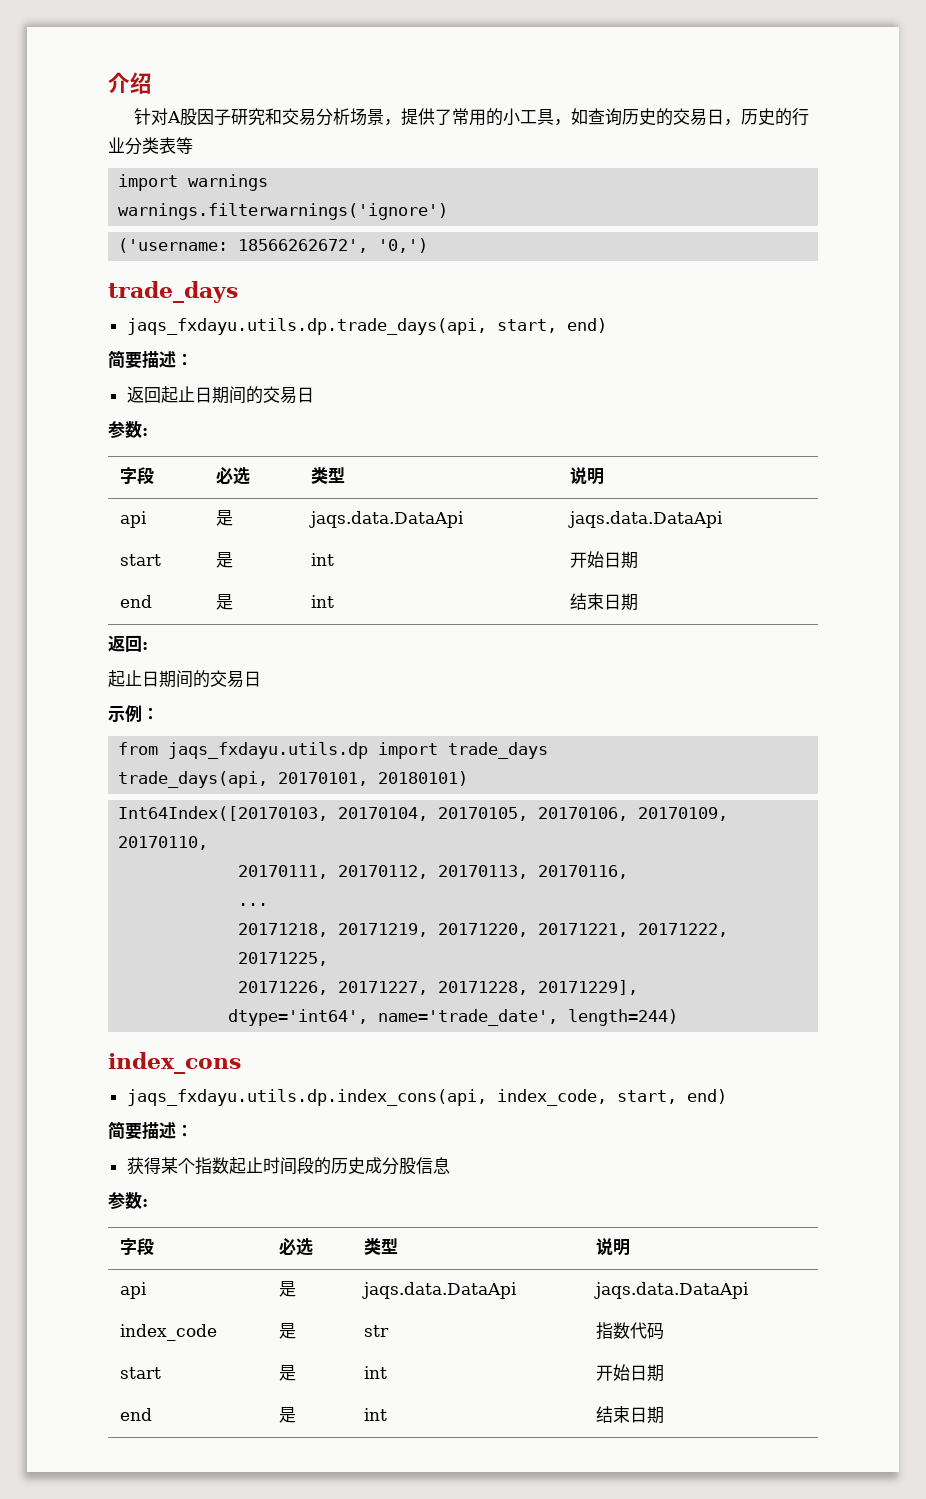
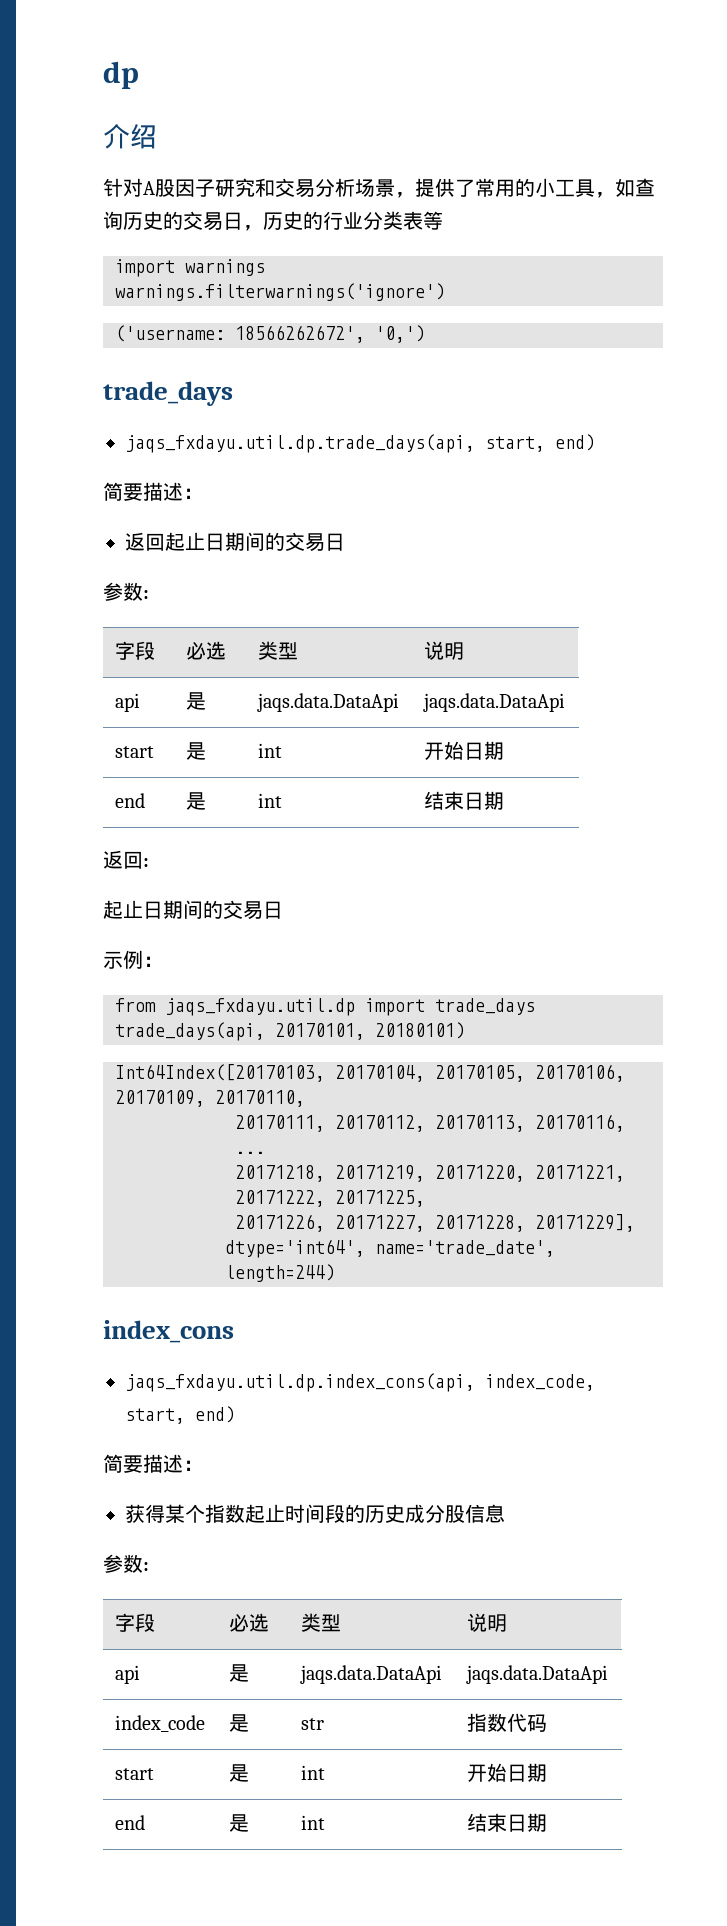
(108, 82) none -> [103,61,139,89] dp //
[126,318,487,335] jaqs_fxdayu.utils.dp.trade_days(api, -> [125,434,475,453] jaqs_fxdayu.util.dp.trade_days(api,
[168,742,369,759] jaqs_fxdayu.utils.dp -> [165,998,355,1016] jaqs_fxdayu.util.dp
[126,1089,487,1106] jaqs_fxdayu.utils.dp.index_cons(api, -> [125,1373,475,1392] jaqs_fxdayu.util.dp.index_cons(api,

